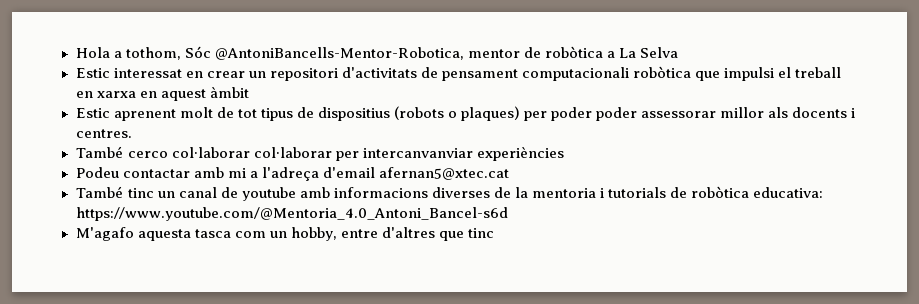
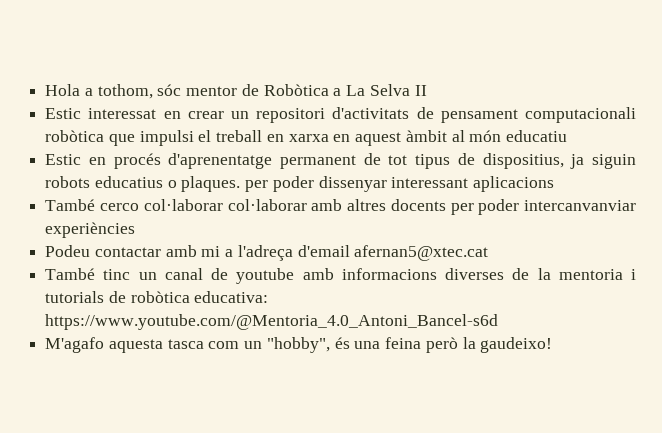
[184,46,464,60] Sóc @AntoniBancells-Mentor-Robotica, -> [157,84,182,96] sóc
[544,46,603,58] robòtica -> [263,84,329,96] Robòtica
(678, 52) none -> [414,85,427,96] II
[75,106,856,121] [75,129,132,138] // Estic aprenent molt de tot tipus de dispositius (robots o plaques) per poder poder assessorar millor als docents i centres. -> [451,130,567,142] [45,153,636,169] [45,176,555,192] al món educatiu // Estic en procés d'aprenentatge permanent de tot tipus de dispositius, ja siguin robots educatius o plaques. per poder dissenyar interessant aplicacions
[335,151,359,161] per -> [311,199,520,215] amb altres docents per poder
[290,227,494,241] hobby, entre d'altres que tinc -> [266,337,553,353] "hobby", és una feina però la gaudeixo!

